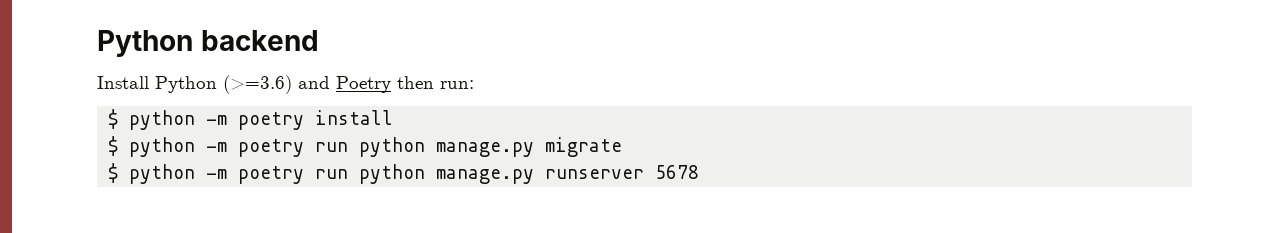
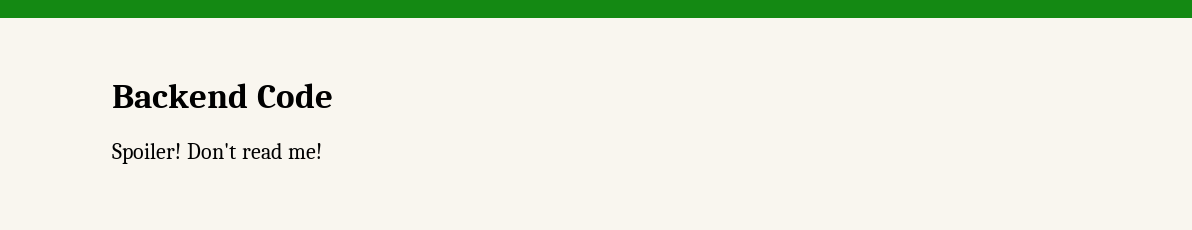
[97,30,319,57] [97,75,474,94] [108,109,394,130] [108,136,623,157] [108,163,700,184] Python backend // Install Python (>=3.6) and Poetry then run: // $ python -m poetry install // $ python -m poetry run python manage.py migrate // $ python -m poetry run python manage.py runserver 5678 -> [112,83,334,108] [112,143,322,164] Backend Code // Spoiler! Don't read me!

